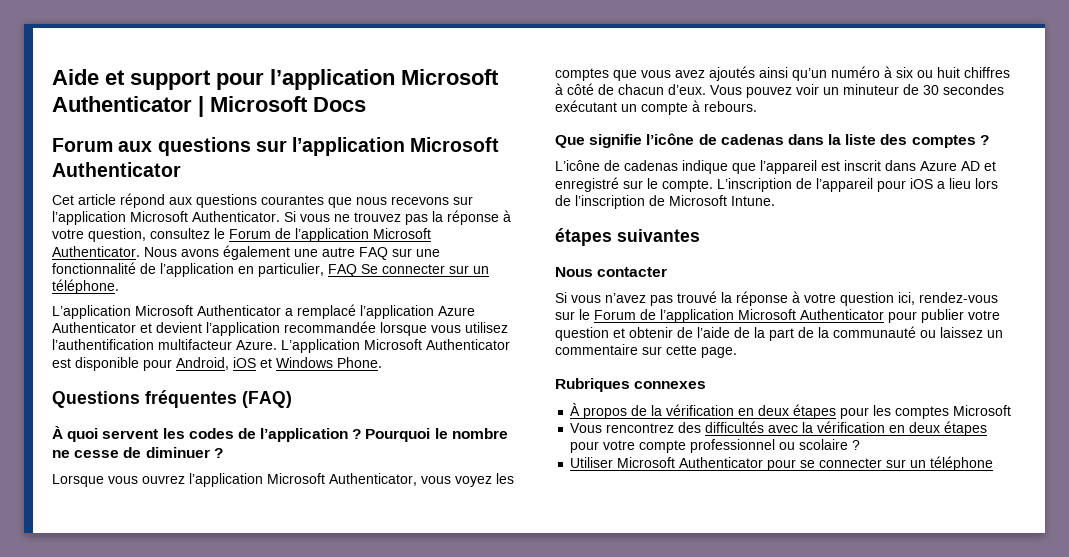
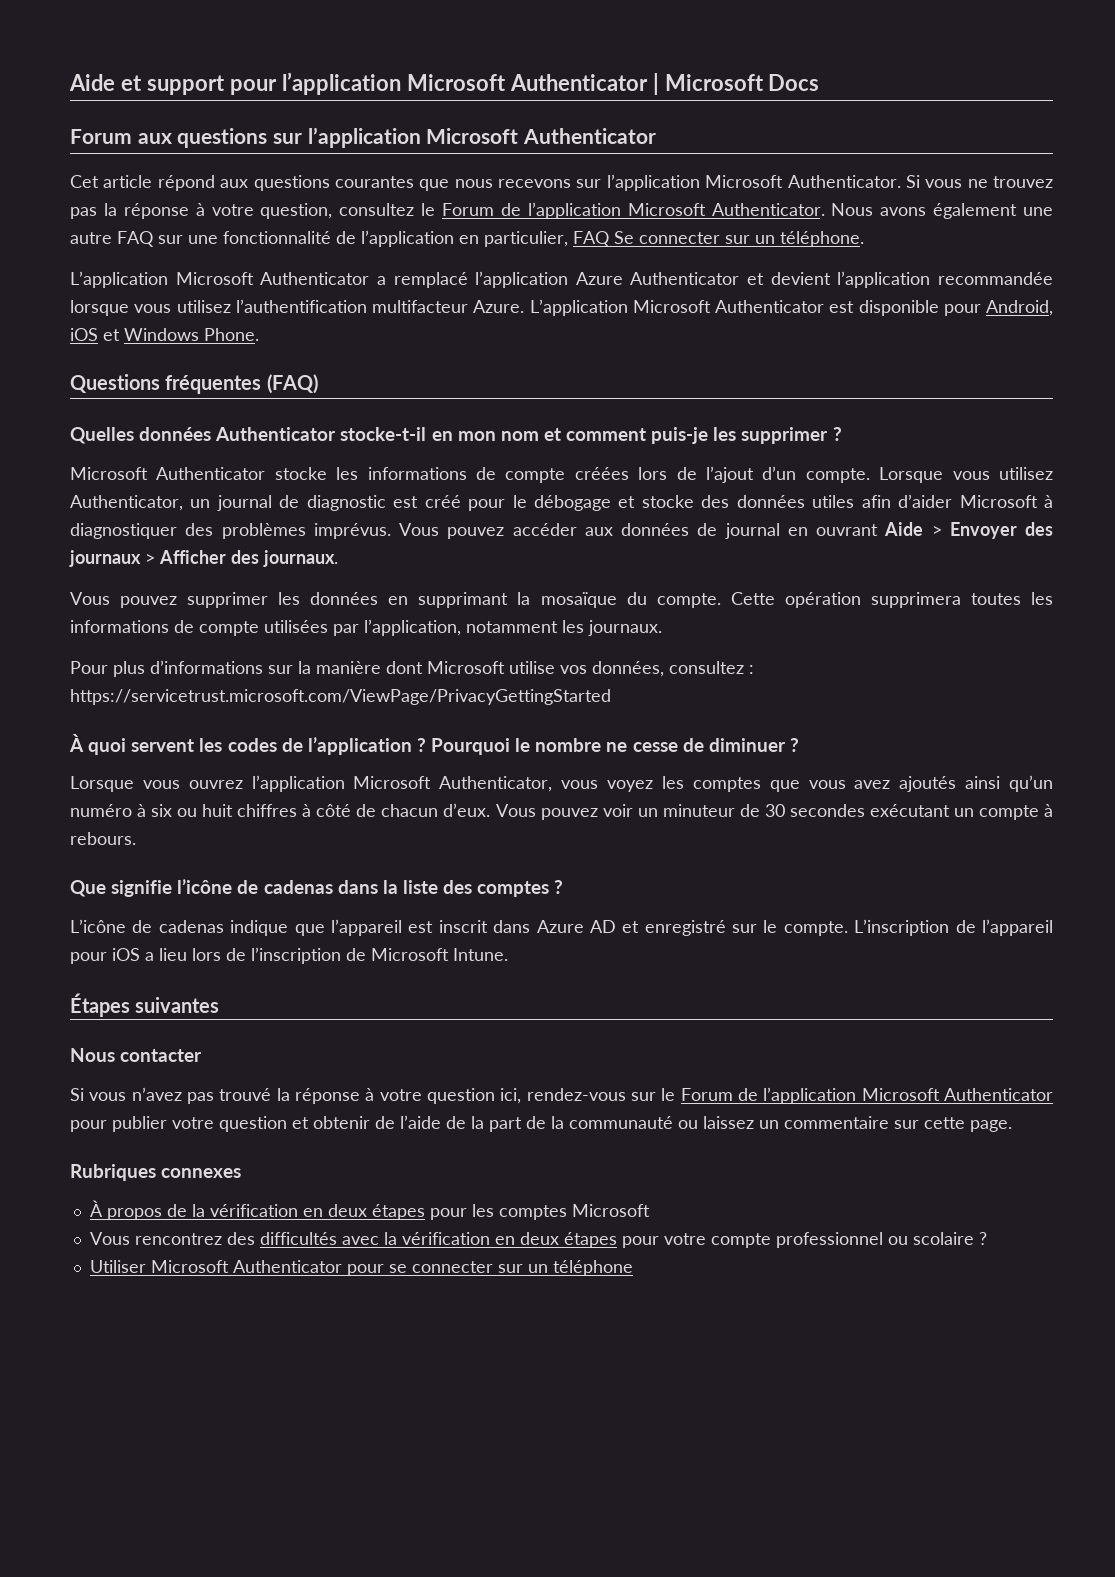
(292, 399) none -> [70,427,842,444] [70,466,1053,483] [70,494,1054,511] [70,522,1053,539] [69,550,338,567] [70,592,1054,608] [70,619,662,636] [70,660,754,677] [70,689,611,705] // Quelles données Authenticator stocke-t-il en mon nom et comment puis-je les supprimer ? // Microsoft Authenticator stocke les informations de compte créées lors de l’ajout d’un compte. Lorsque vous utilisez Authenticator, un journal de diagnostic est créé pour le débogage et stocke des données utiles afin d’aider Microsoft à diagnostiquer des problèmes imprévus. Vous pouvez accéder aux données de journal en ouvrant Aide > Envoyer des journaux > Afficher des journaux. // Vous pouvez supprimer les données en supprimant la mosaïque du compte. Cette opération supprimera toutes les informations de compte utilisées par l’application, notamment les journaux. // Pour plus d’informations sur la manière dont Microsoft utilise vos données, consultez : https://servicetrust.microsoft.com/ViewPage/PrivacyGettingStarted
[555,228,612,246] étapes -> [70,993,130,1017] Étapes

